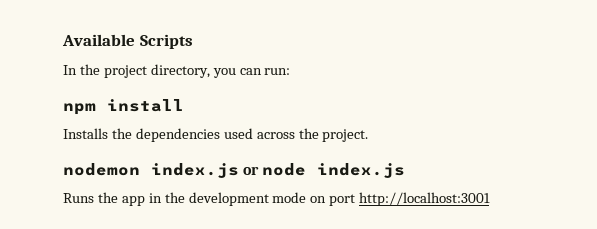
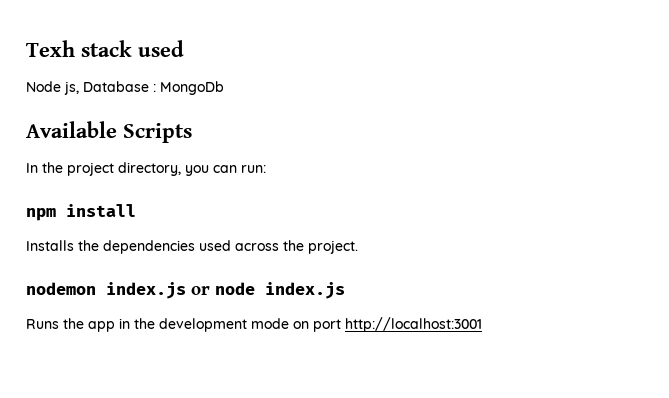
(62, 40) none -> [26,40,184,57] [26,81,224,95] Texh stack used // Node js, Database : MongoDb //

